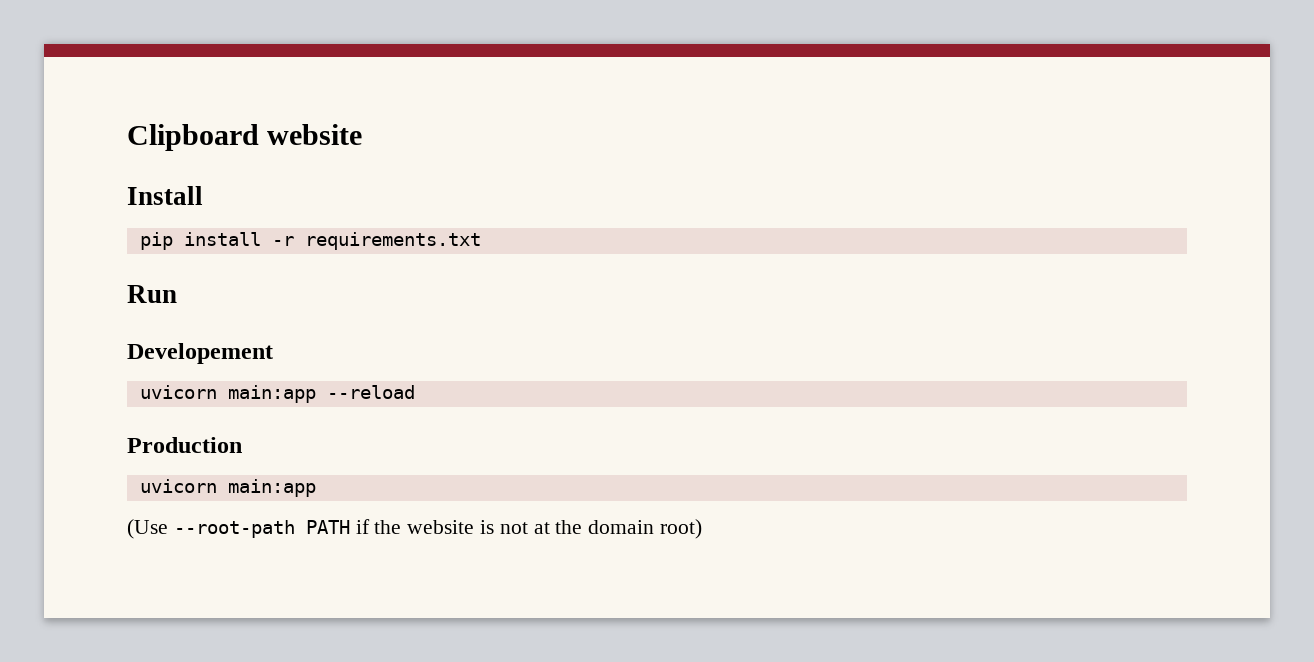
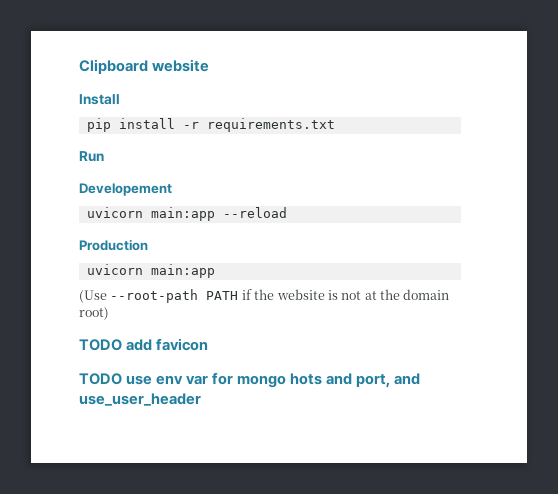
(703, 529) none -> [79,338,209,351] [79,372,421,388] [79,393,201,406] // TODO add favicon // TODO use env var for mongo hots and port, and use_user_header

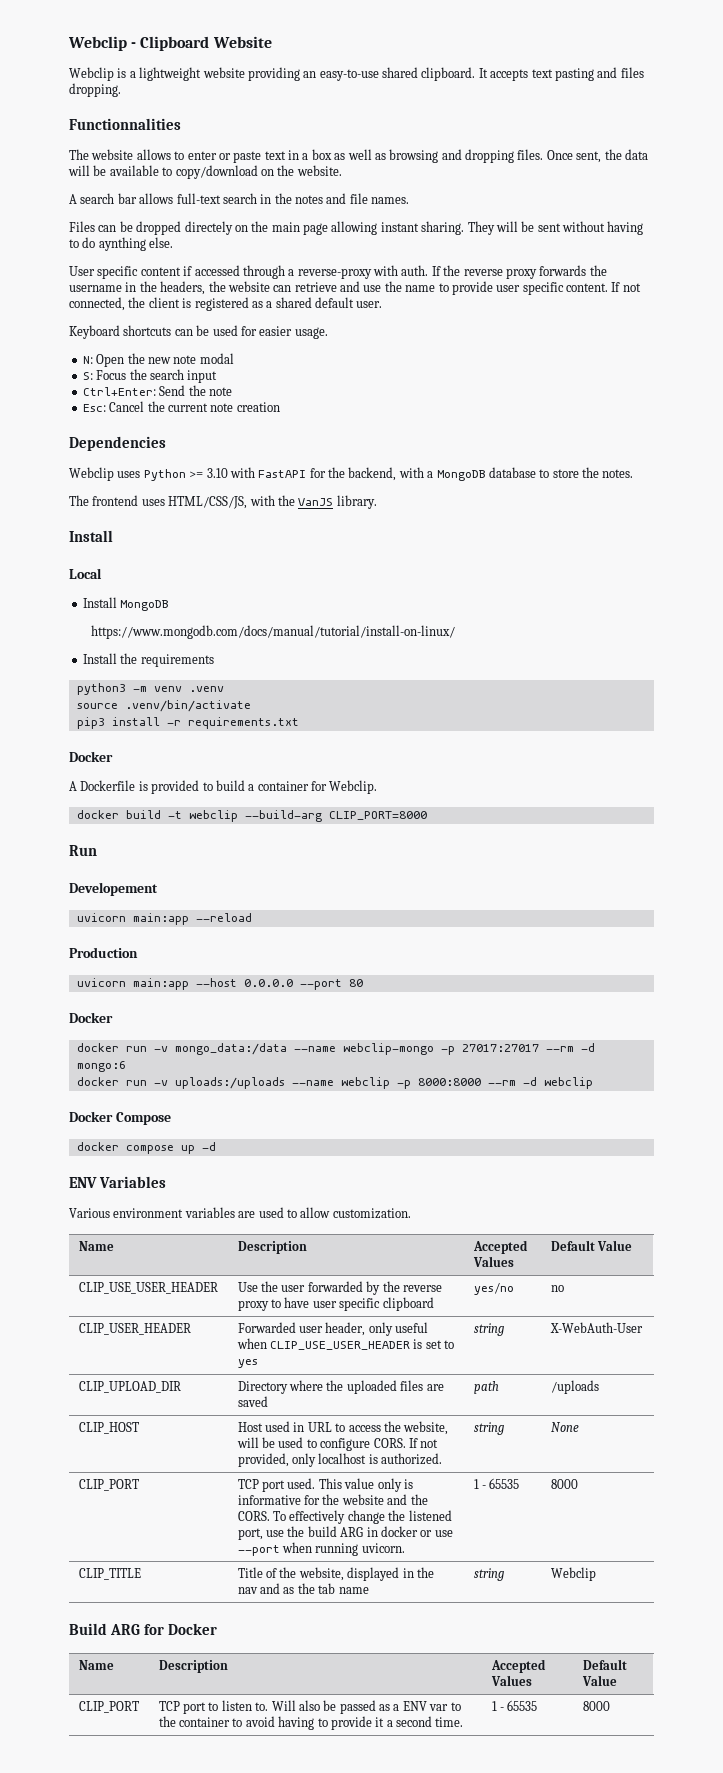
[79,59,210,74] [79,94,120,105] [86,118,335,132] Clipboard website // Install // pip install -r requirements.txt -> [68,36,272,51] [69,67,644,81] [69,83,121,97] [69,118,181,130] [69,149,648,163] [68,165,342,179] [69,193,410,204] [69,221,644,235] [69,237,174,251] [69,265,607,279] [69,281,641,295] [69,297,383,311] [69,325,328,339] [82,353,234,367] [82,369,218,383] [82,385,232,396] [82,401,280,412] [69,436,166,451] [69,467,634,481] [69,495,377,509] [69,530,113,542] [69,568,102,579] [82,597,170,611] [91,625,456,639] [82,653,214,667] [76,683,224,695] [76,700,251,712] [76,717,299,729] [69,751,113,762] [69,780,378,794] [76,810,427,822] Webclip - Clipboard Website // Webclip is a lightweight website providing an easy-to-use shared clipboard. It accepts text pasting and files dropping. // Functionnalities // The website allows to enter or paste text in a box as well as browsing and dropping files. Once sent, the data will be available to copy/download on the website. // A search bar allows full-text search in the notes and file names. // Files can be dropped directely on the main page allowing instant sharing. They will be sent without having to do aynthing else. // User specific content if accessed through a reverse-proxy with auth. If the reverse proxy forwards the username in the headers, the website can retrieve and use the name to provide user specific content. If not connected, the client is registered as a shared default user. // Keyboard shortcuts can be used for easier usage. // N: Open the new note modal // S: Focus the search input // Ctrl+Enter: Send the note // Esc: Cancel the current note creation // Dependencies // Webclip uses Python >= 3.10 with FastAPI for the backend, with a MongoDB database to store the notes. // The frontend uses HTML/CSS/JS, with the VanJS library. // Install // Local // Install MongoDB // https://www.mongodb.com/docs/manual/tutorial/install-on-linux/ // Install the requirements // python3 -m venv .venv // source .venv/bin/activate // pip3 install -r requirements.txt // Docker // A Dockerfile is provided to build a container for Webclip. // docker build -t webclip --build-arg CLIP_PORT=8000
[79,289,450,303] [79,307,109,320] [79,338,209,351] [79,372,421,388] [79,393,201,406] // (Use --root-path PATH if the website is not at the domain root) // TODO add favicon // TODO use env var for mongo hots and port, and use_user_header -> [195,978,363,990] [69,1012,113,1023] [76,1043,595,1055] [76,1061,126,1072] [76,1077,593,1089] [69,1111,171,1125] [76,1142,216,1154] [69,1176,166,1188] [69,1207,411,1219] [78,1241,114,1251] [237,1241,307,1254] [472,1240,528,1254] [472,1256,514,1267] [550,1240,633,1251] [78,1282,218,1294] [237,1281,442,1295] [237,1297,434,1311] [473,1282,514,1295] [550,1285,564,1292] [78,1323,191,1335] [237,1322,429,1336] [236,1338,455,1350] [237,1359,258,1368] [473,1323,504,1336] [549,1322,643,1333] [78,1381,181,1393] [237,1380,444,1394] [237,1396,268,1407] [473,1381,499,1394] [550,1380,599,1394] [78,1422,139,1434] [237,1421,449,1435] [236,1437,439,1451] [237,1453,443,1467] [473,1422,504,1435] [550,1422,579,1432] [78,1479,139,1491] [237,1478,413,1492] [237,1494,428,1505] [237,1510,452,1524] [237,1526,453,1540] [237,1542,405,1556] [473,1478,520,1489] [550,1479,578,1489] [78,1568,141,1580] [237,1567,434,1581] [237,1583,369,1594] [473,1568,504,1581] [550,1567,596,1581] [69,1623,217,1635] [78,1660,114,1670] [158,1660,228,1673] [490,1659,546,1673] [490,1675,532,1686] [582,1659,627,1670] [581,1675,617,1686] [78,1701,139,1713] [158,1700,461,1714] [158,1716,464,1730] [491,1700,538,1711] [582,1701,610,1711] --host 0.0.0.0 --port 80 // Docker // docker run -v mongo_data:/data --name webclip-mongo -p 27017:27017 --rm -d mongo:6 // docker run -v uploads:/uploads --name webclip -p 8000:8000 --rm -d webclip // Docker Compose // docker compose up -d // ENV Variables // Various environment variables are used to allow customization. // Name | Description | Accepted Values | Default Value // CLIP_USE_USER_HEADER | Use the user forwarded by the reverse proxy to have user specific clipboard | yes/no | no // CLIP_USER_HEADER | Forwarded user header, only useful when CLIP_USE_USER_HEADER is set to yes | string | X-WebAuth-User // CLIP_UPLOAD_DIR | Directory where the uploaded files are saved | path | /uploads // CLIP_HOST | Host used in URL to access the website, will be used to configure CORS. If not provided, only localhost is authorized. | string | None // CLIP_PORT | TCP port used. This value only is informative for the website and the CORS. To effectively change the listened port, use the build ARG in docker or use --port when running uvicorn. | 1 - 65535 | 8000 // CLIP_TITLE | Title of the website, displayed in the nav and as the tab name | string | Webclip // Build ARG for Docker // Name | Description | Accepted Values | Default Value // CLIP_PORT | TCP port to listen to. Will also be passed as a ENV var to the container to avoid having to provide it a second time. | 1 - 65535 | 8000

